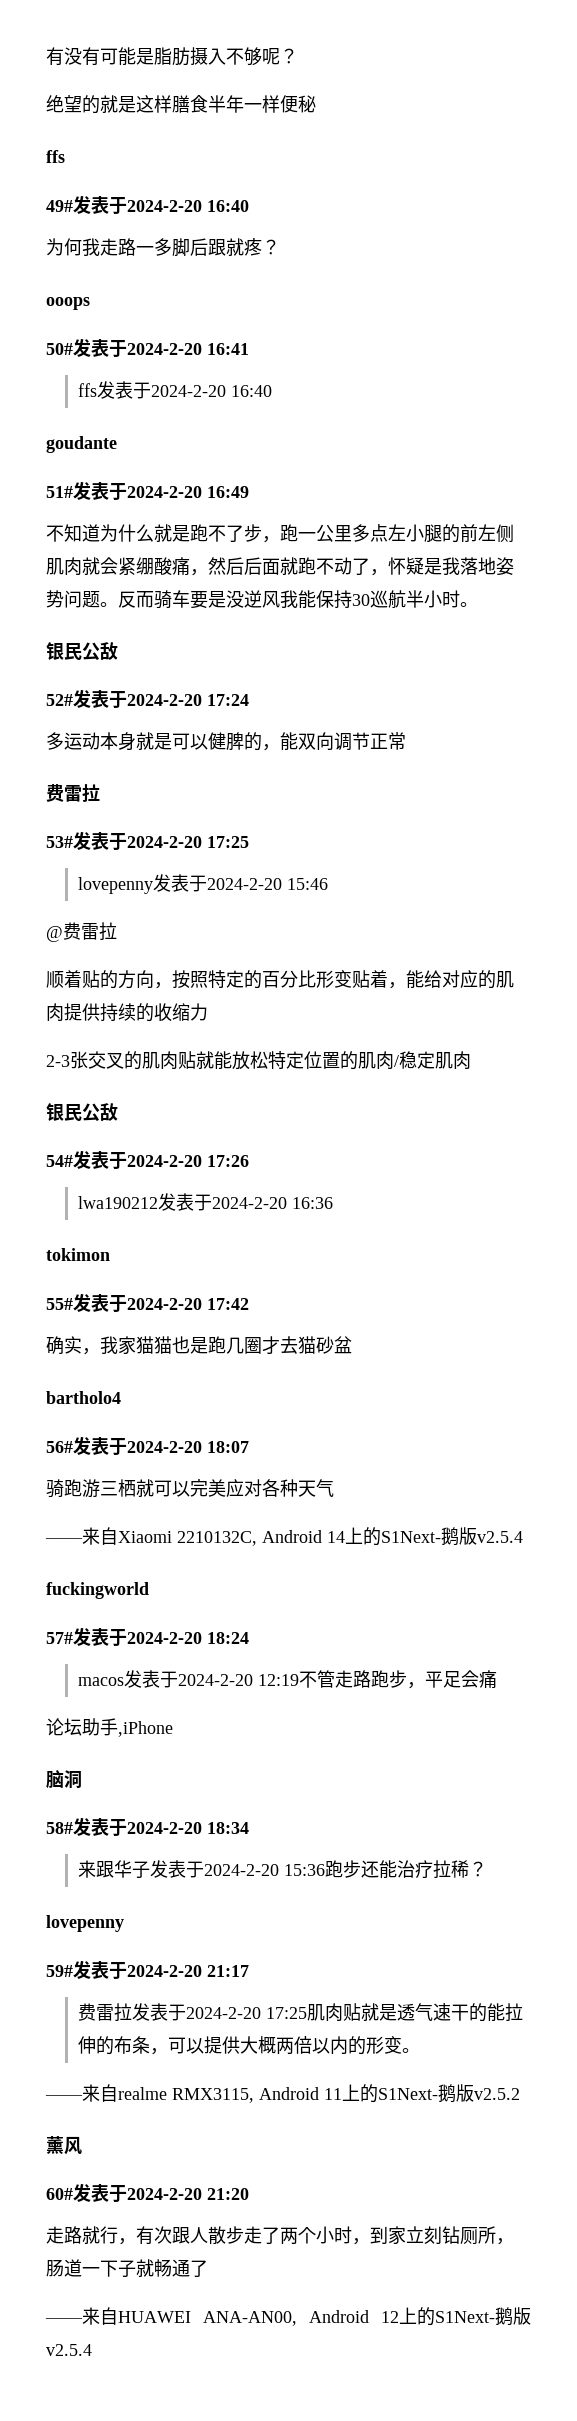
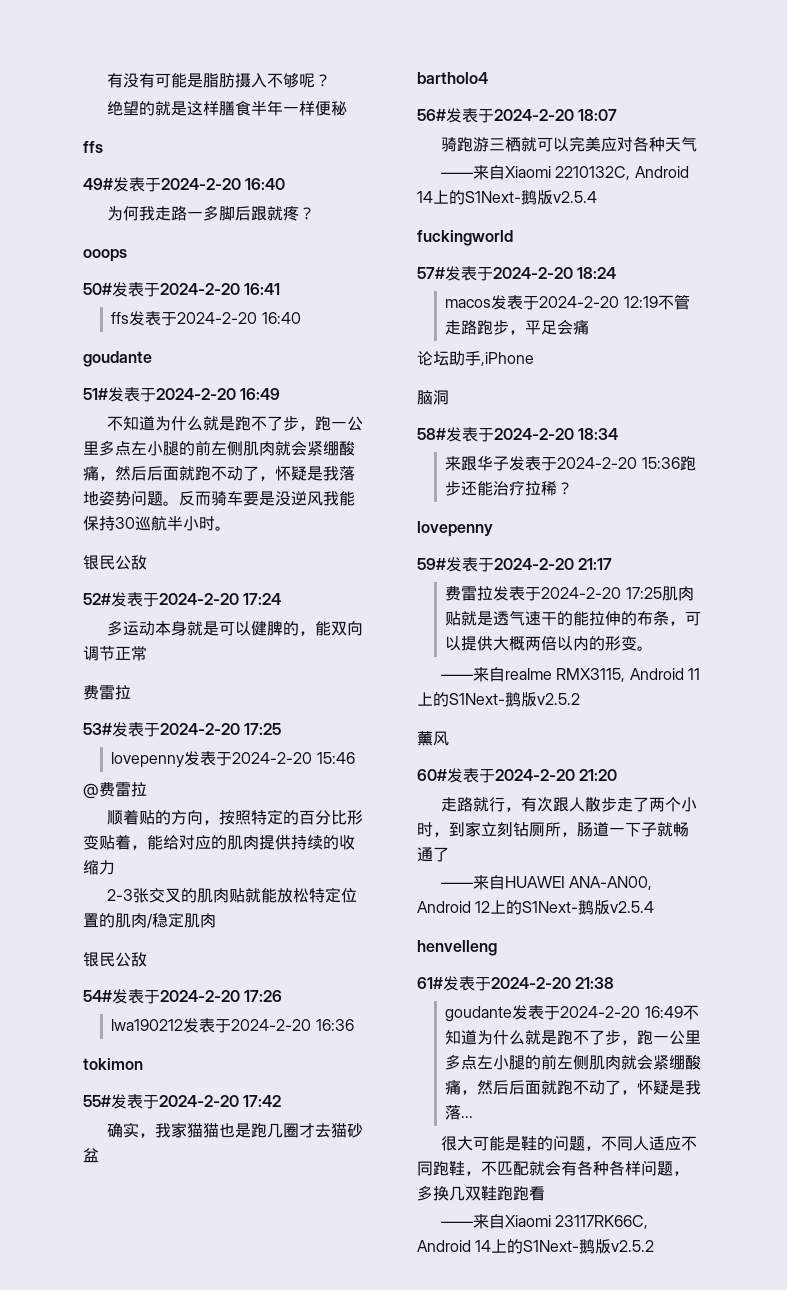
(92, 2350) none -> [417,940,497,956] [417,976,615,991] [445,1005,699,1022] [445,1030,702,1045] [445,1054,702,1070] [445,1079,702,1095] [445,1105,474,1120] [440,1135,697,1151] [417,1160,689,1176] [417,1185,545,1201] [440,1214,649,1229] [417,1239,655,1254] // henvelleng // 61#发表于2024-2-20 21:38 // goudante发表于2024-2-20 16:49不知道为什么就是跑不了步，跑一公里多点左小腿的前左侧肌肉就会紧绷酸痛，然后后面就跑不动了，怀疑是我落... // 很大可能是鞋的问题，不同人适应不同跑鞋，不匹配就会有各种各样问题，多换几双鞋跑跑看 // ——来自Xiaomi 23117RK66C, Android 14上的S1Next-鹅版v2.5.2

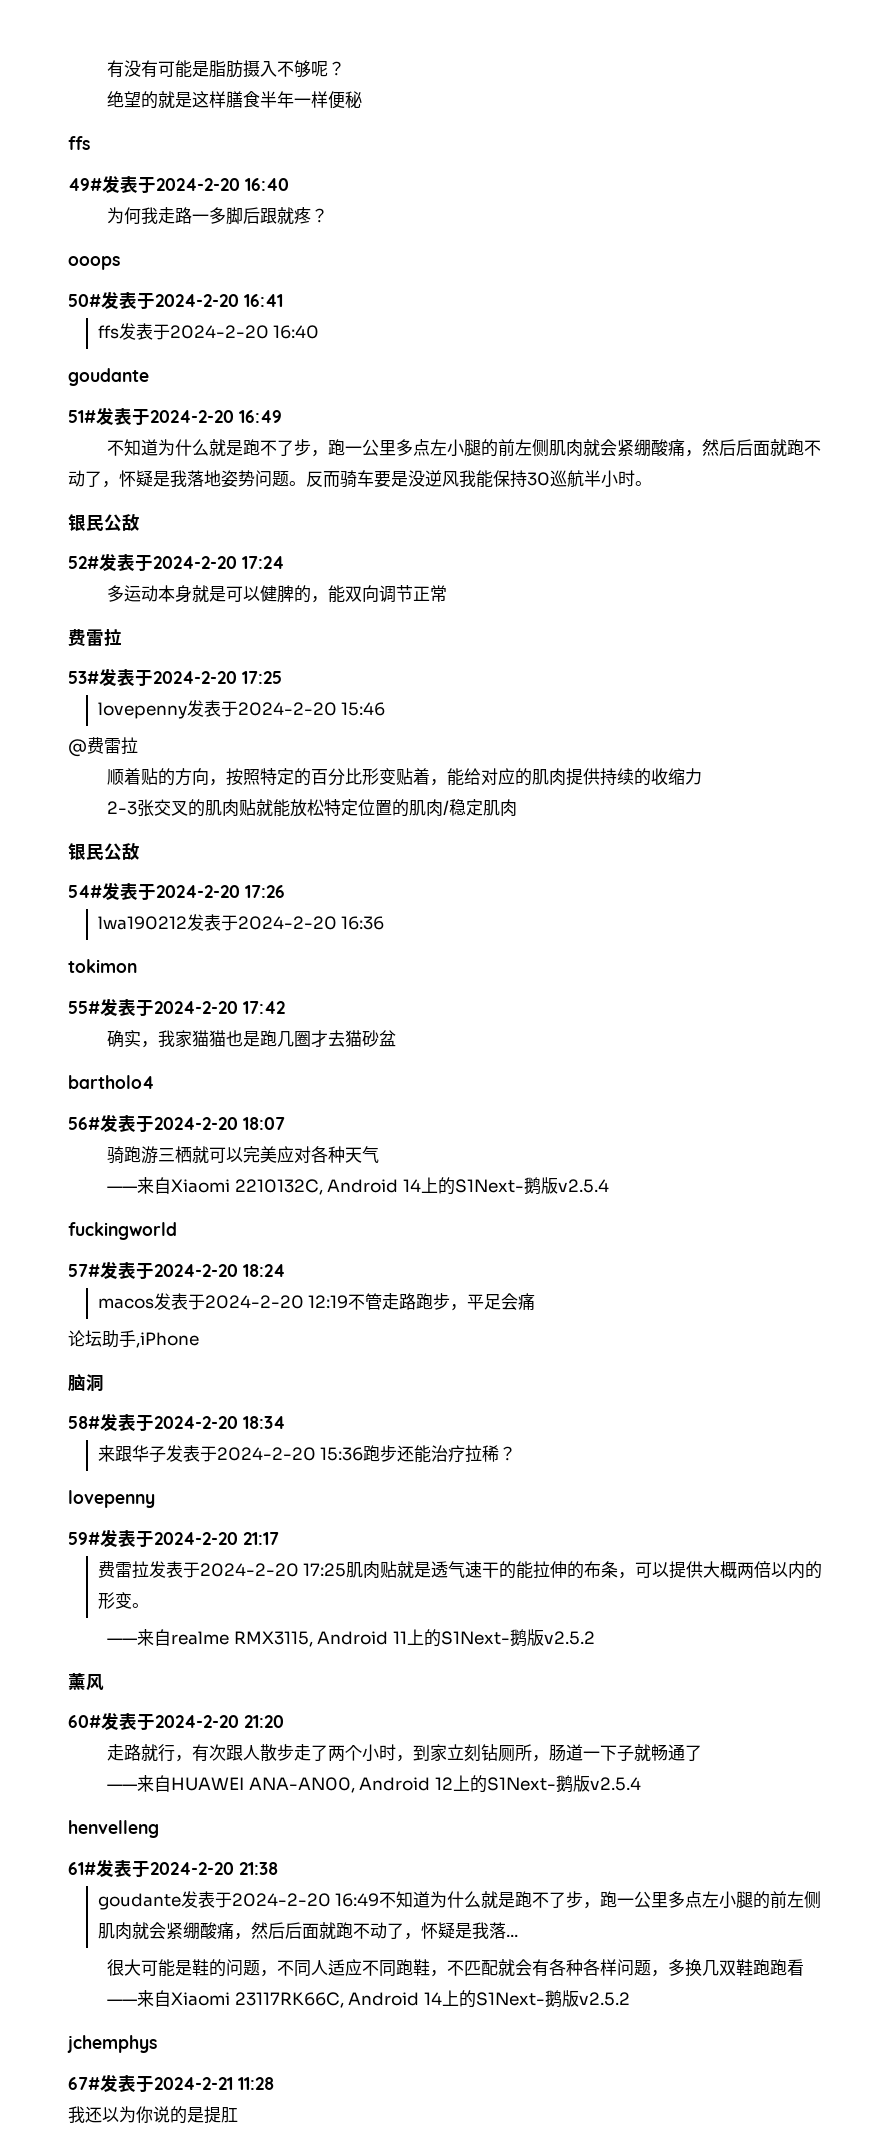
(655, 1246) none -> [67,2035,157,2053] [68,2074,274,2092] [68,2106,238,2124] // jchemphys // 67#发表于2024-2-21 11:28 // 我还以为你说的是提肛

